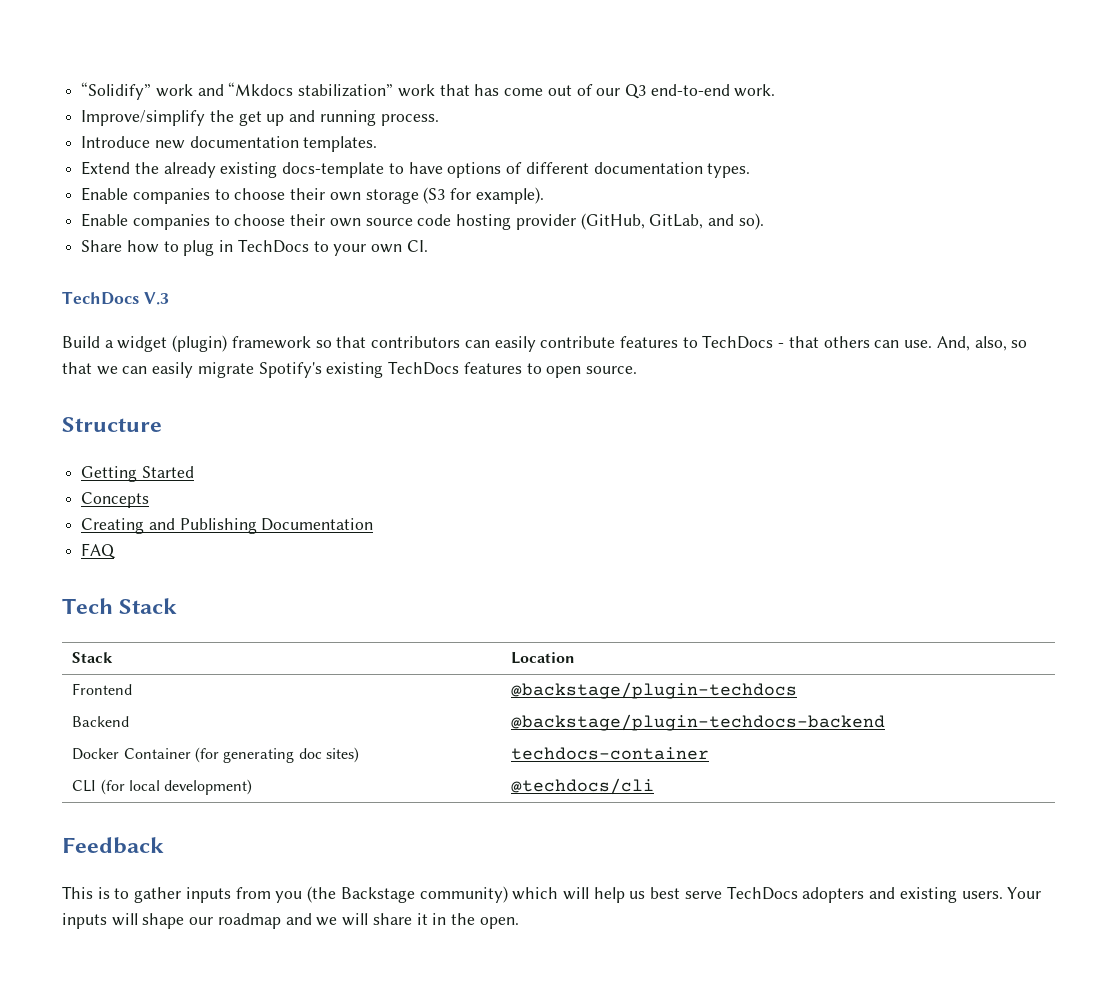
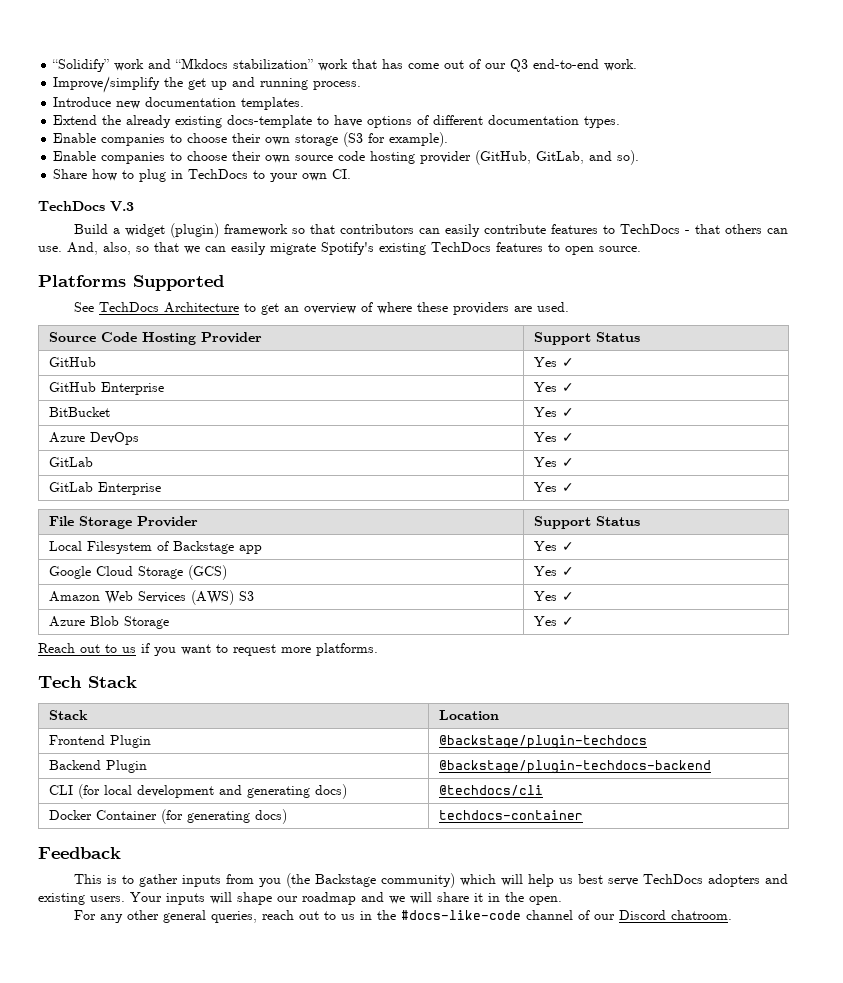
[62,417,162,432] [81,466,194,482] [81,492,150,508] [81,518,374,534] [81,543,117,559] Structure // Getting Started // Concepts // Creating and Publishing Documentation // FAQ -> [38,275,224,291] [73,302,569,315] [48,332,262,345] [533,332,640,345] [48,357,96,367] [533,357,574,367] [48,382,164,395] [533,382,574,392] [48,407,110,417] [533,407,574,417] [48,432,139,445] [533,432,574,442] [48,457,93,467] [533,457,574,467] [48,482,161,495] [533,482,574,492] [48,516,198,529] [533,516,640,529] [48,541,262,554] [533,541,574,551] [48,565,227,580] [533,566,574,576] [48,590,254,605] [533,591,574,601] [48,616,169,629] [533,616,574,626] [38,643,378,656] Platforms Supported // See TechDocs Architecture to get an overview of where these providers are used. // Source Code Hosting Provider | Support Status // GitHub | Yes ✓ // GitHub Enterprise | Yes ✓ // BitBucket | Yes ✓ // Azure DevOps | Yes ✓ // GitLab | Yes ✓ // GitLab Enterprise | Yes ✓ // File Storage Provider | Support Status // Local Filesystem of Backstage app | Yes ✓ // Google Cloud Storage (GCS) | Yes ✓ // Amazon Web Services (AWS) S3 | Yes ✓ // Azure Blob Storage | Yes ✓ // Reach out to us if you want to request more platforms.
(133, 689) none -> [109,735,151,748] Plugin
(130, 721) none -> [105,760,147,773] Plugin
(886, 722) none -> [48,784,347,799] [438,785,543,796] // CLI (for local development and generating docs) | @techdocs/cli
[298,747,359,763] doc sites) -> [254,809,287,824] docs)
[72,779,253,795] [511,778,655,795] // CLI (for local development) | @techdocs/cli -> (583, 815) none
(519, 923) none -> [73,910,732,923] // For any other general queries, reach out to us in the #docs-like-code channel of our Discord chatroom.

